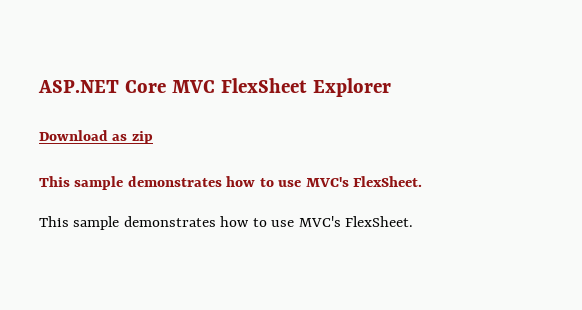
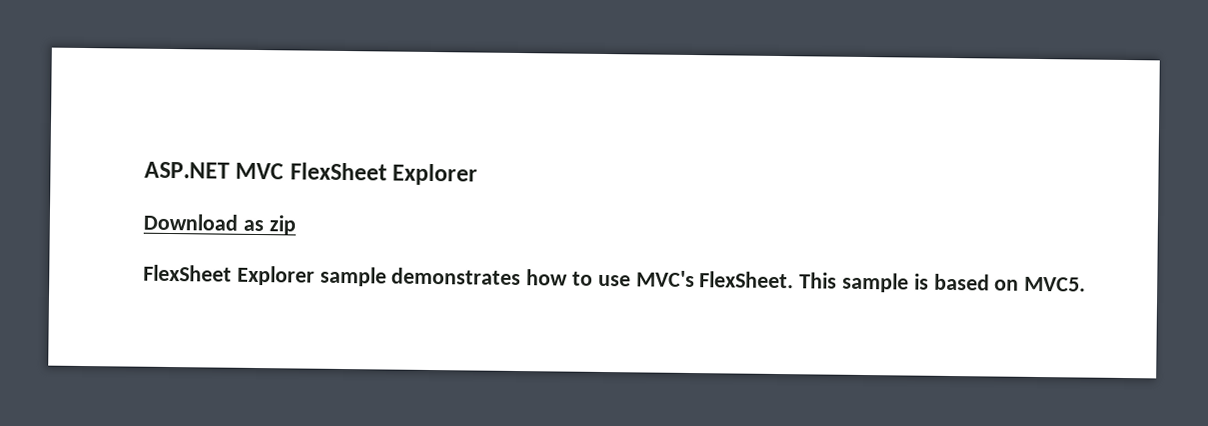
[124,80,166,93] Core -> (230, 170) none
[39,176,423,190] [39,216,414,230] This sample demonstrates how to use MVC's FlexSheet. // This sample demonstrates how to use MVC's FlexSheet. -> [143,264,1087,293] FlexSheet Explorer sample demonstrates how to use MVC's FlexSheet. This sample is based on MVC5.

